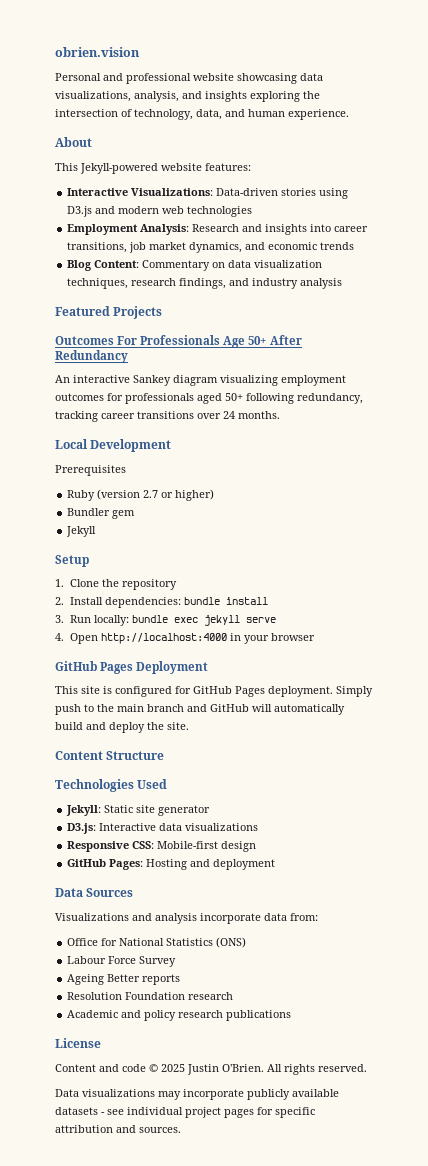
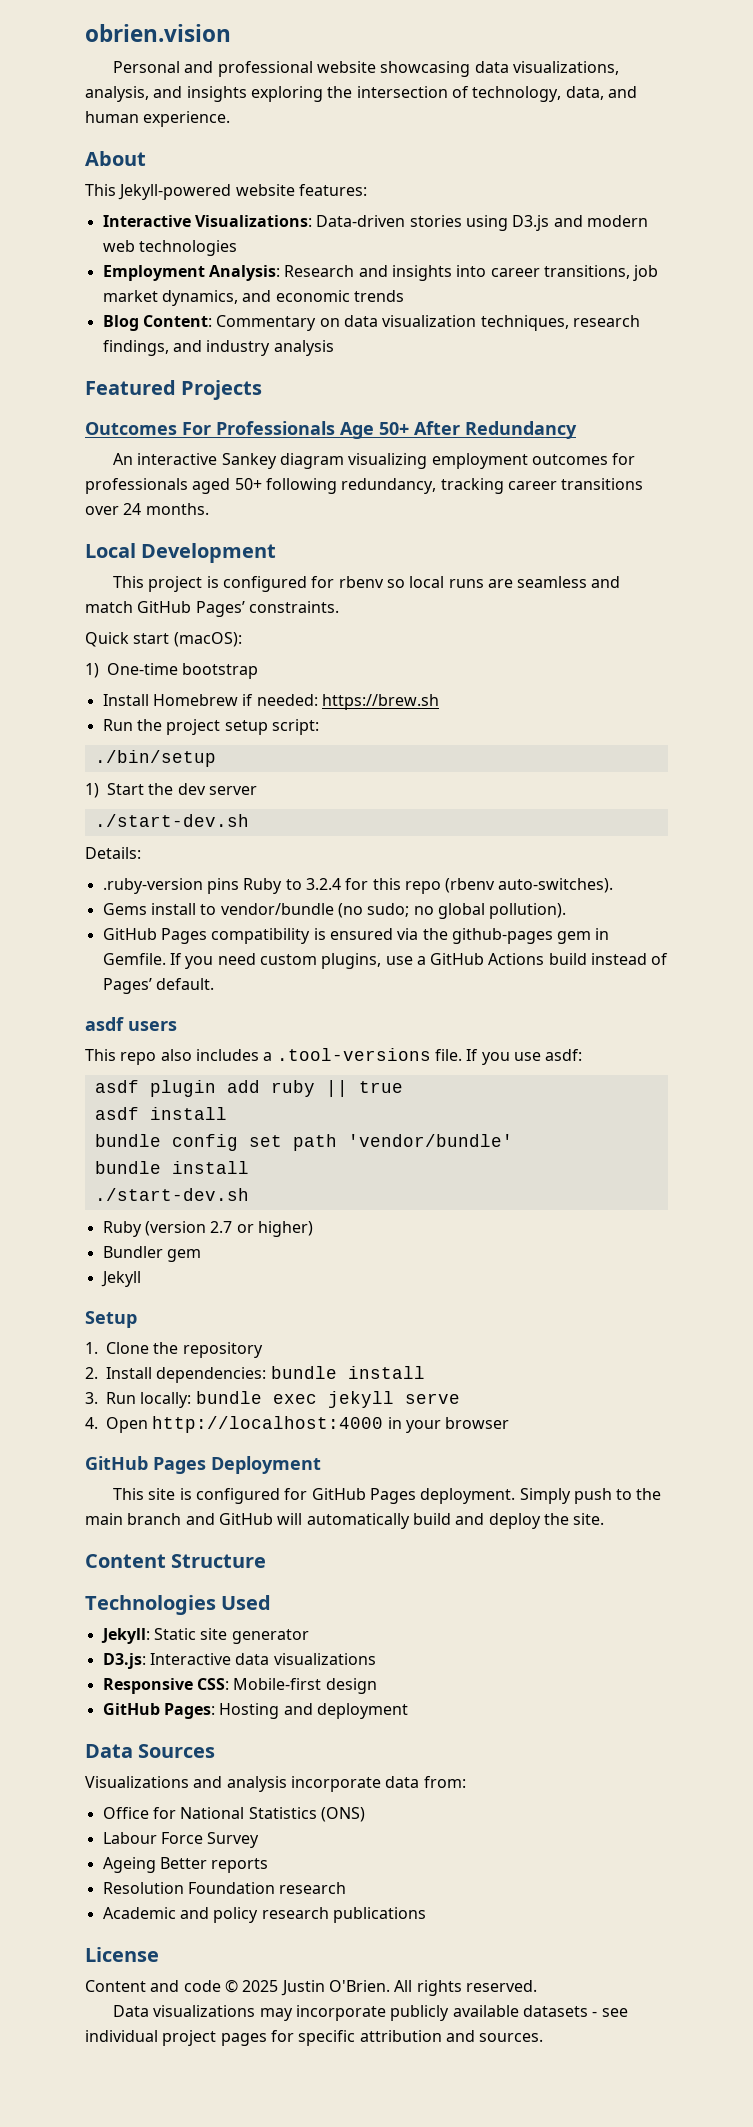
[55,465,126,476] Prerequisites -> [112,576,621,592] [85,601,339,617] [85,632,242,647] [85,663,259,679] [102,694,439,710] [102,719,319,735] [94,750,216,767] [85,783,257,798] [94,814,249,827] [85,847,141,859] [102,878,614,894] [102,903,567,919] [102,928,610,944] [102,953,669,969] [102,978,214,994] [85,1017,177,1031] [85,1048,583,1065] [94,1080,403,1097] [94,1107,227,1120] [94,1134,513,1151] [94,1161,249,1174] [94,1188,249,1201] This project is configured for rbenv so local runs are seamless and match GitHub Pages’ constraints. // Quick start (macOS): // 1) One-time bootstrap // Install Homebrew if needed: https://brew.sh // Run the project setup script: // ./bin/setup // 1) Start the dev server // ./start-dev.sh // Details: // .ruby-version pins Ruby to 3.2.4 for this repo (rbenv auto-switches). // Gems install to vendor/bundle (no sudo; no global pollution). // GitHub Pages compatibility is ensured via the github-pages gem in Gemfile. If you need custom plugins, use a GitHub Actions build instead of Pages’ default. // asdf users // This repo also includes a .tool-versions file. If you use asdf: // asdf plugin add ruby || true // asdf install // bundle config set path 'vendor/bundle' // bundle install // ./start-dev.sh

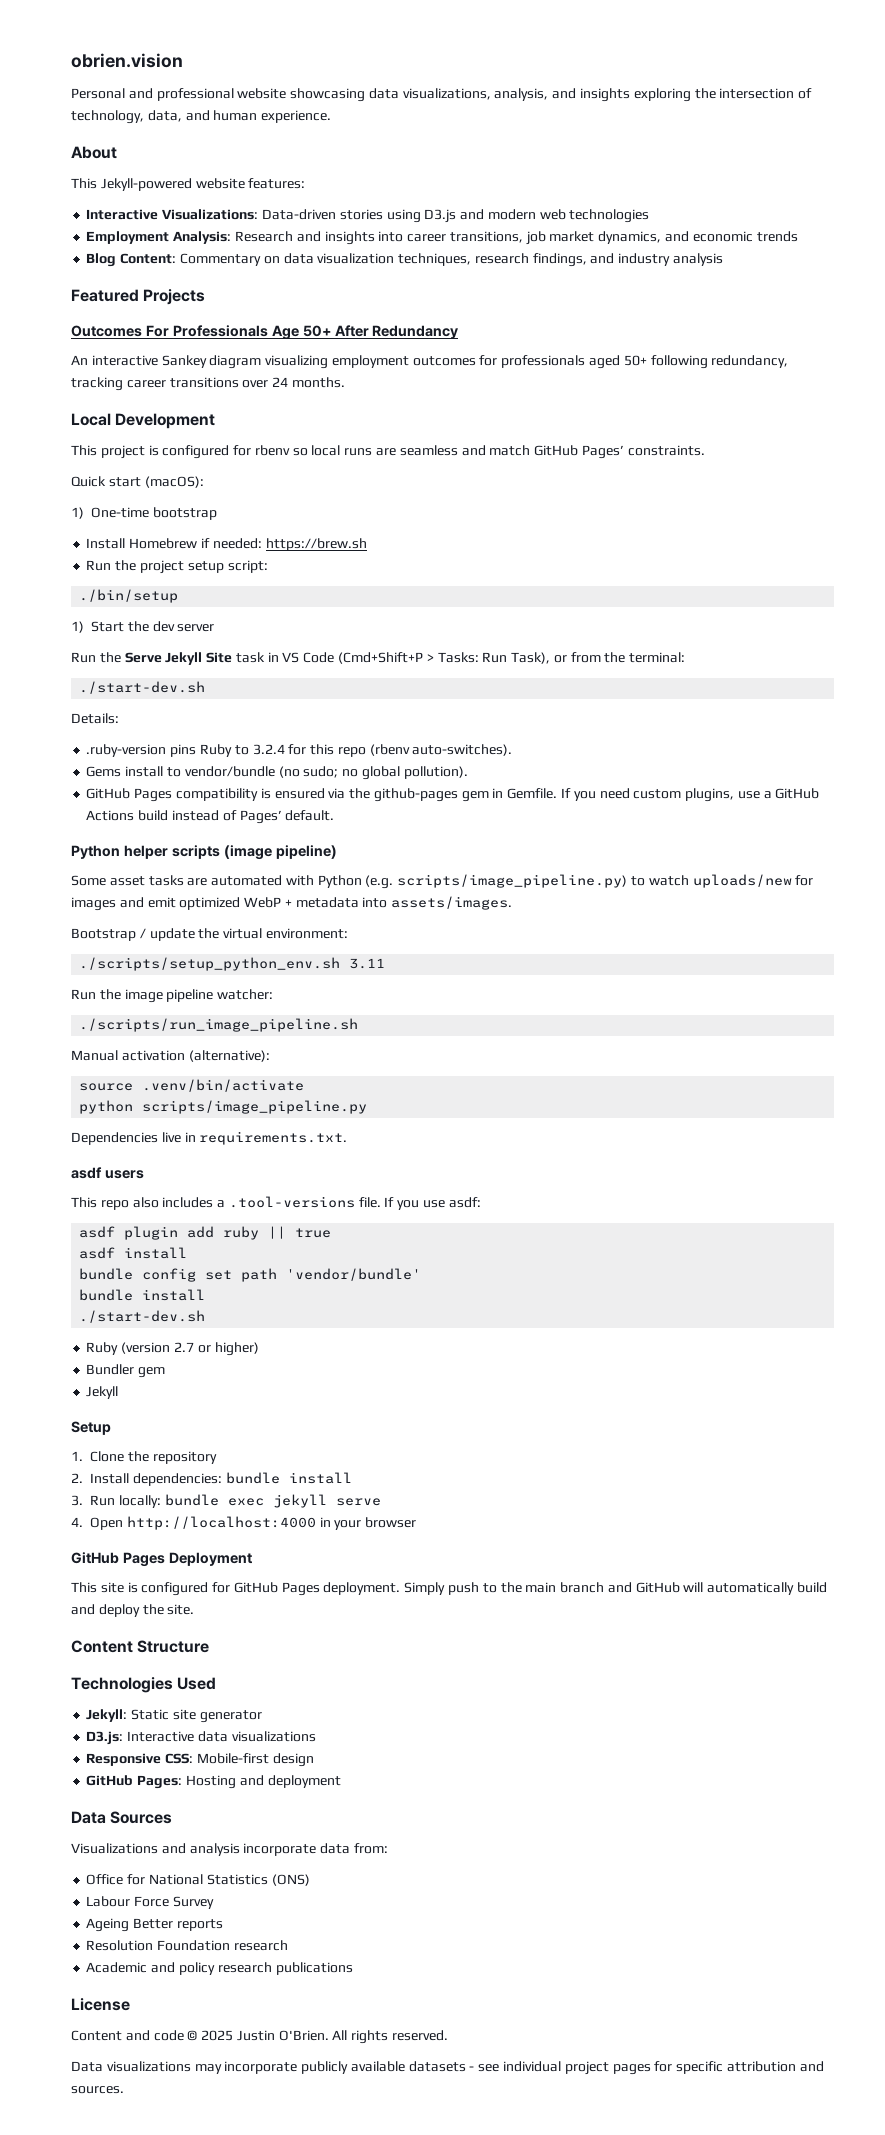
(257, 790) none -> [71,652,686,665] // Run the Serve Jekyll Site task in VS Code (Cmd+Shift+P > Tasks: Run Task), or from the terminal:
(214, 984) none -> [71,845,337,860] [71,874,814,889] [71,896,513,911] [71,928,348,941] [79,957,386,971] [71,989,274,1003] [79,1018,359,1032] [71,1050,270,1062] [79,1079,305,1092] [79,1100,368,1114] [71,1131,348,1145] // Python helper scripts (image pipeline) // Some asset tasks are automated with Python (e.g. scripts/image_pipeline.py) to watch uploads/new for images and emit optimized WebP + metadata into assets/images. // Bootstrap / update the virtual environment: // ./scripts/setup_python_env.sh 3.11 // Run the image pipeline watcher: // ./scripts/run_image_pipeline.sh // Manual activation (alternative): // source .venv/bin/activate // python scripts/image_pipeline.py // Dependencies live in requirements.txt.

